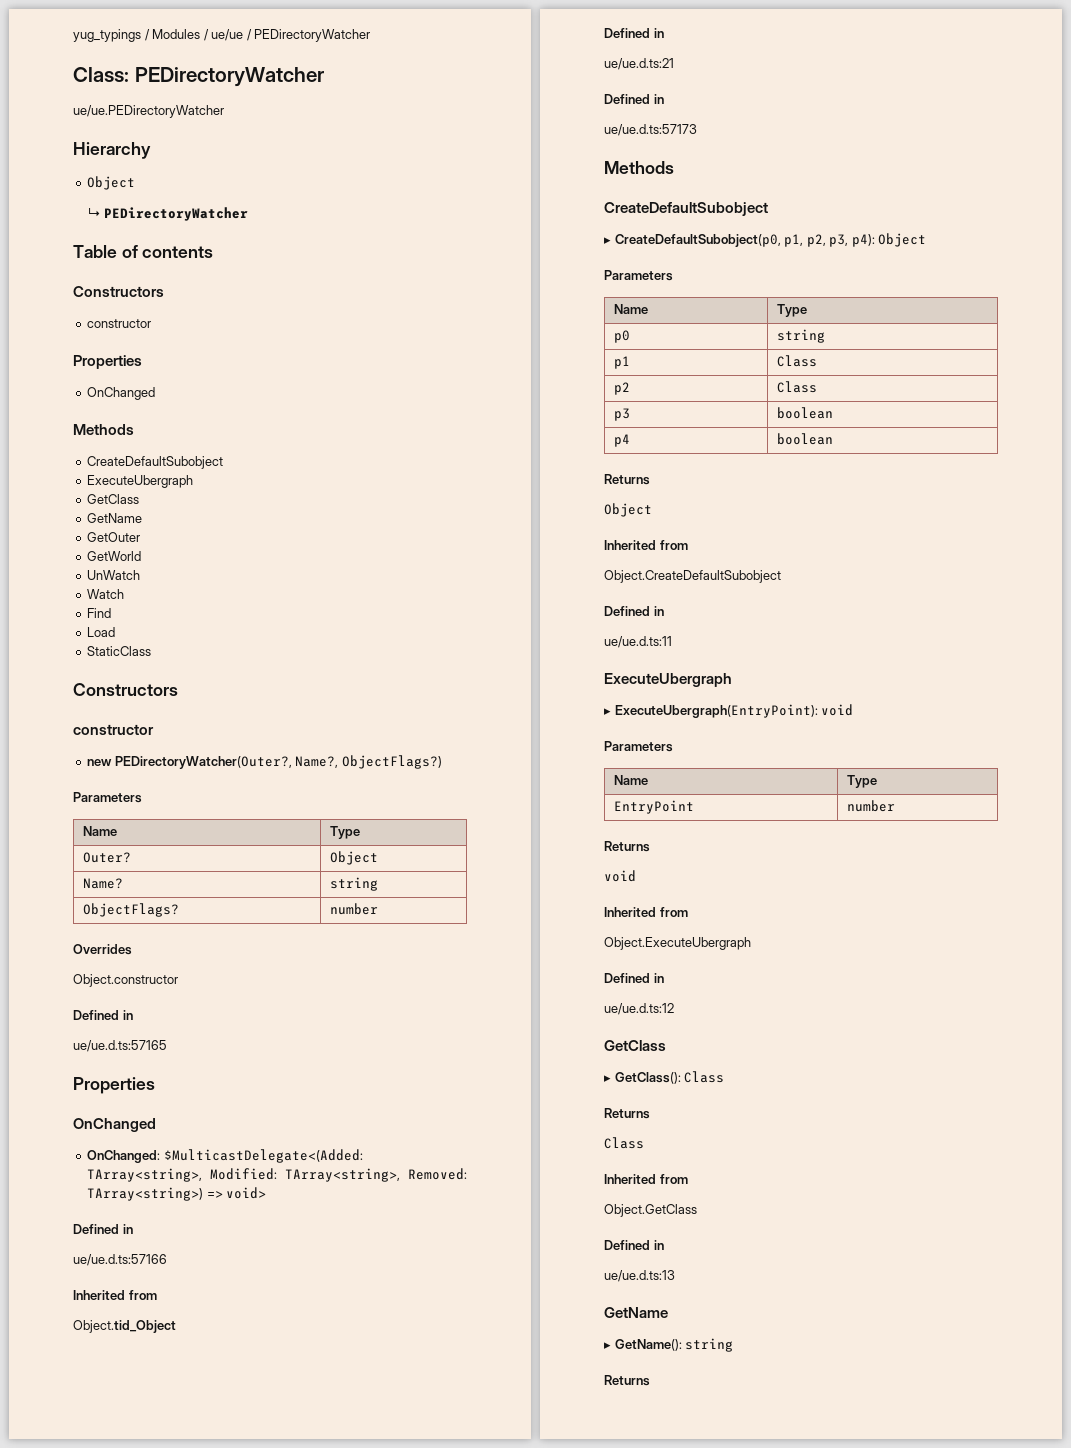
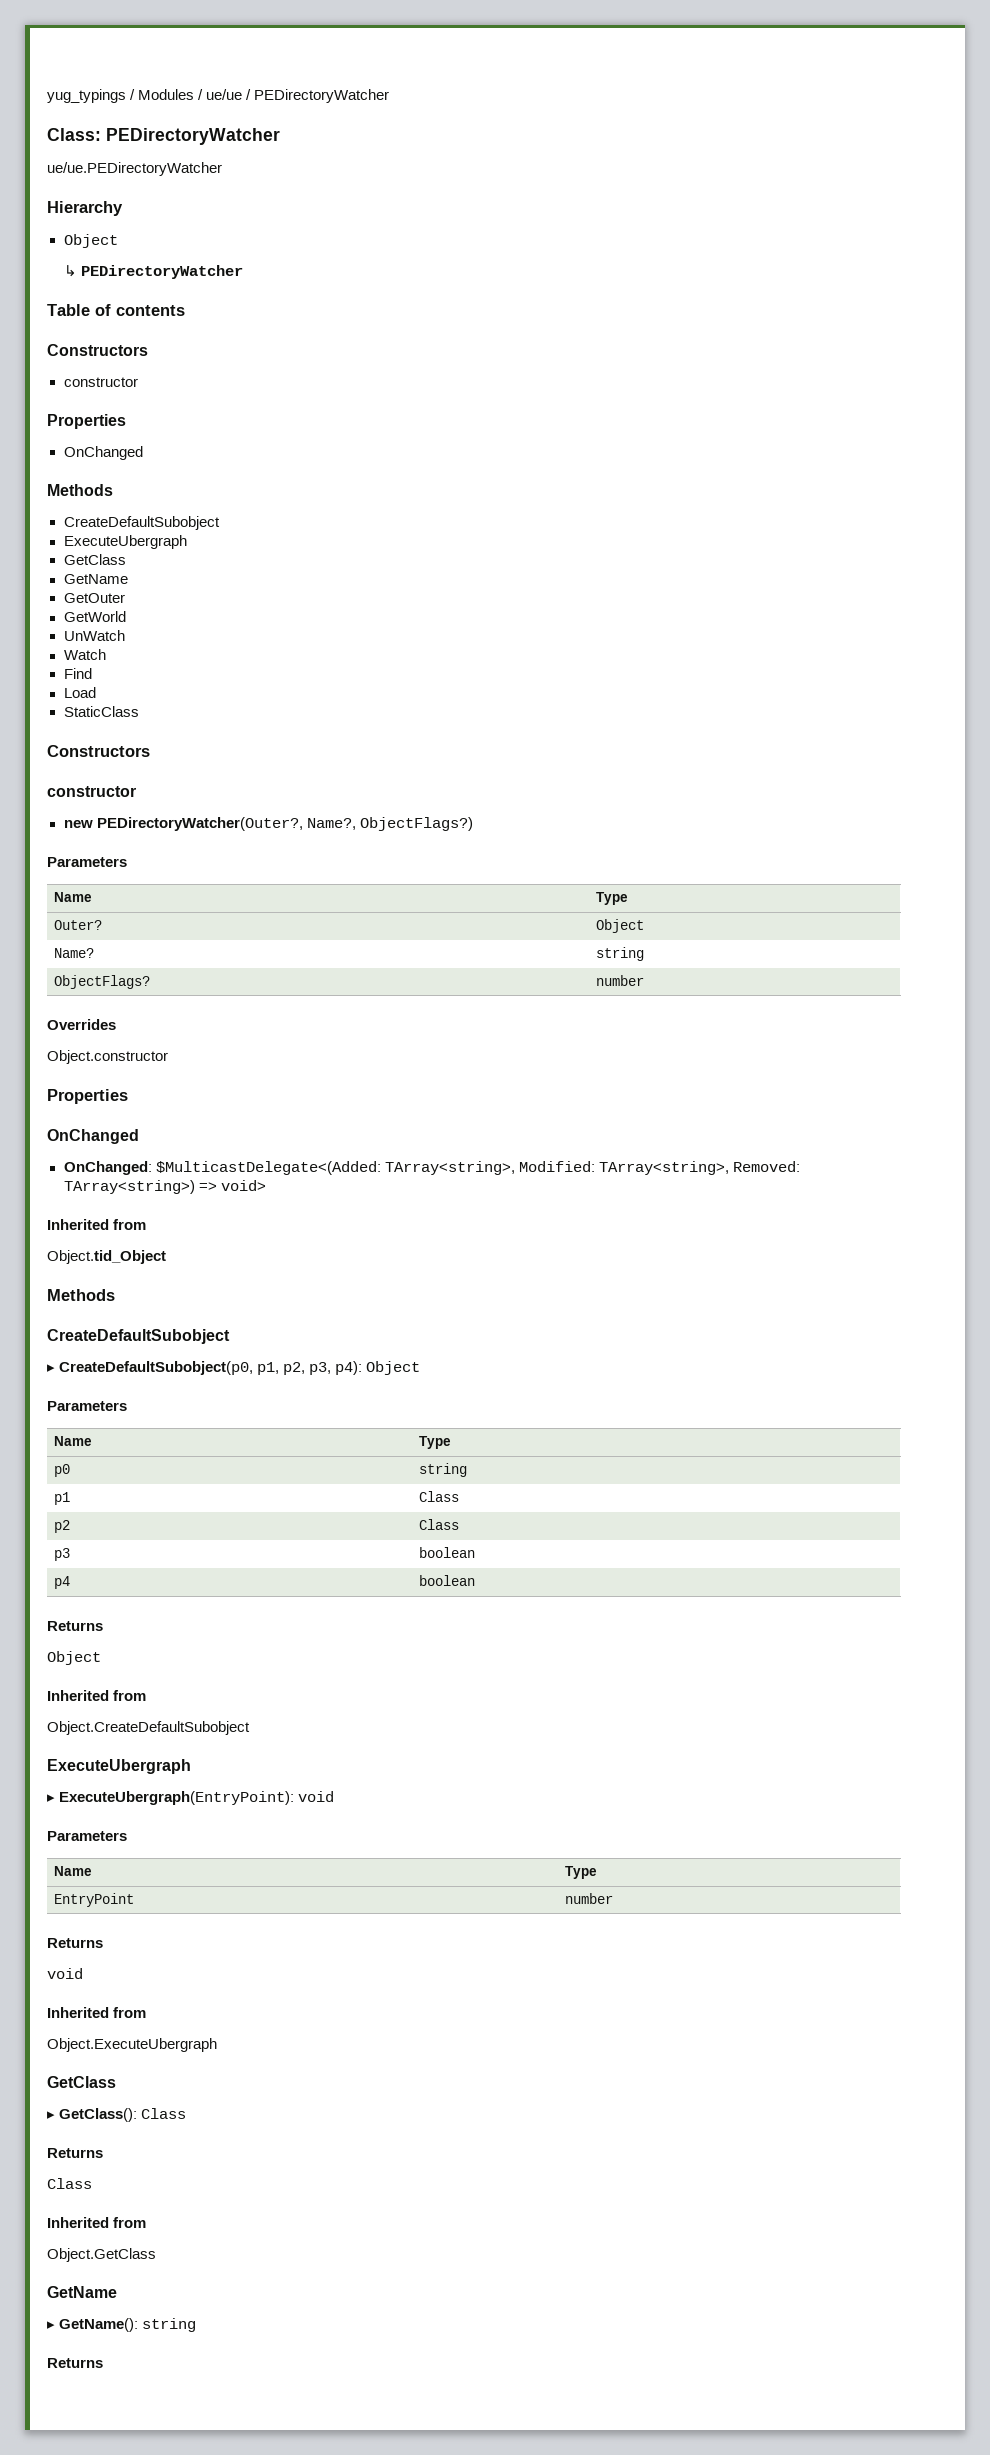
[73,1010,133,1020] [73,1040,167,1052] // Defined in // ue/ue.d.ts:57165 -> (168, 1057) none
[73,1224,133,1234] [73,1254,167,1266] // Defined in // ue/ue.d.ts:57166 -> (266, 1185) none
[604,28,664,38] [604,58,674,70] [604,94,664,104] [604,124,697,136] // Defined in // ue/ue.d.ts:21 // Defined in // ue/ue.d.ts:57173 -> (166, 1257) none
[604,606,664,616] [604,636,672,648] // Defined in // ue/ue.d.ts:11 -> (250, 1728) none
[604,973,664,983] [604,1003,674,1015] // Defined in // ue/ue.d.ts:12 -> (217, 2045) none
[604,1240,664,1250] [604,1270,675,1282] // Defined in // ue/ue.d.ts:13 -> (156, 2255) none

